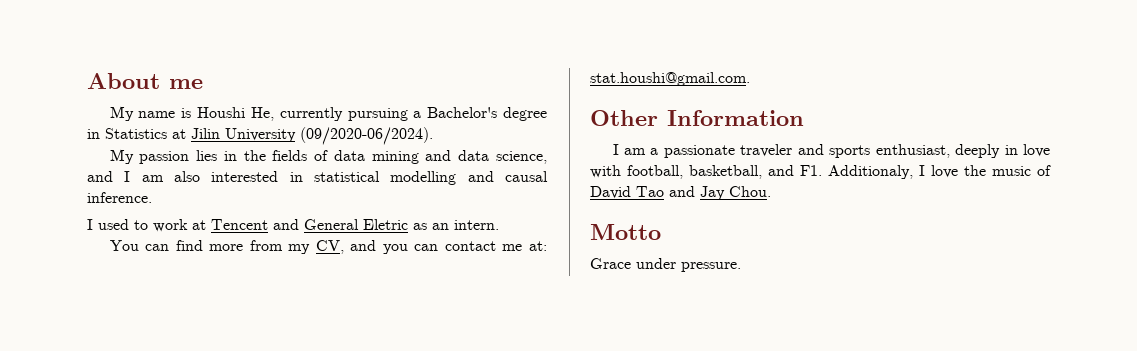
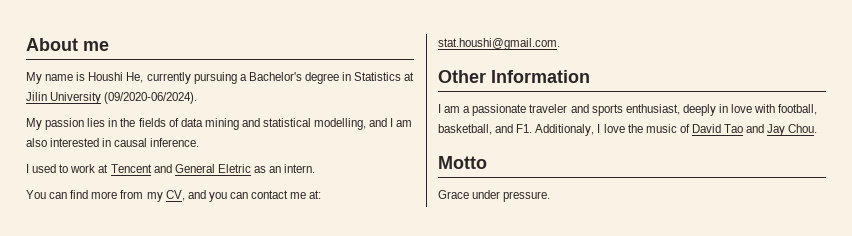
[458,150,547,164] data science, -> [263,118,367,130] statistical modelling,
[314,171,494,185] statistical modelling and -> (112, 142) none

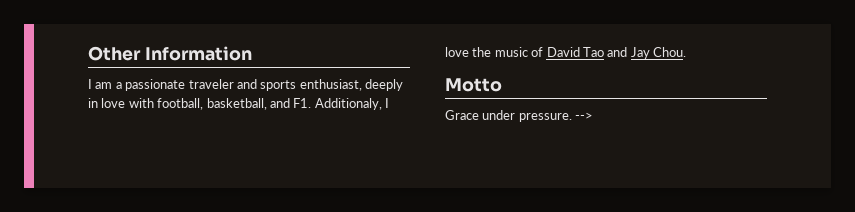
[26,38,109,51] [26,72,415,84] [26,92,198,104] [26,118,413,130] [26,138,200,147] [26,164,316,173] [26,190,322,202] [438,38,560,50] About me // My name is Houshi He, currently pursuing a Bachelor's degree in Statistics at Jilin University (09/2020-06/2024). // My passion lies in the fields of data mining and statistical modelling, and I am also interested in causal inference. // I used to work at Tencent and General Eletric as an intern. // You can find more from my CV, and you can contact me at: stat.houshi@gmail.com. // -> (88, 53) none
(551, 196) none -> [575,112,594,120] -->

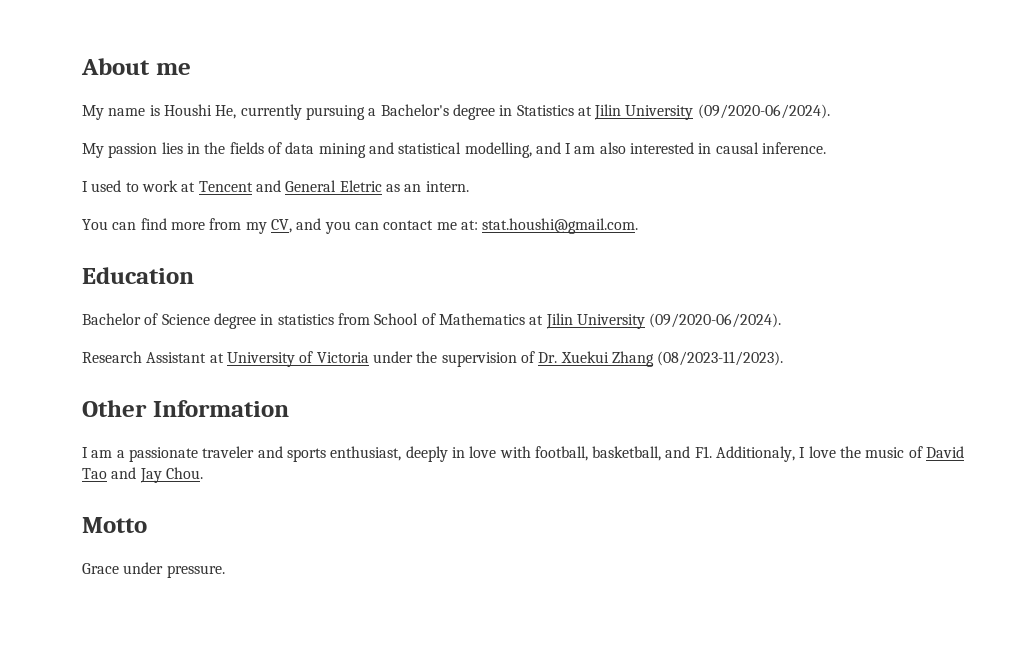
(88, 53) none -> [81,58,191,75] [82,104,830,120] [82,142,827,158] [82,180,469,192] [82,218,639,234] [82,267,194,284] [82,313,782,329] [82,351,784,367] About me // My name is Houshi He, currently pursuing a Bachelor's degree in Statistics at Jilin University (09/2020-06/2024). // My passion lies in the fields of data mining and statistical modelling, and I am also interested in causal inference. // I used to work at Tencent and General Eletric as an intern. // You can find more from my CV, and you can contact me at: stat.houshi@gmail.com. // Education // Bachelor of Science degree in statistics from School of Mathematics at Jilin University (09/2020-06/2024). // Research Assistant at University of Victoria under the supervision of Dr. Xuekui Zhang (08/2023-11/2023). //
[575,112,594,120] --> -> (225, 571) none

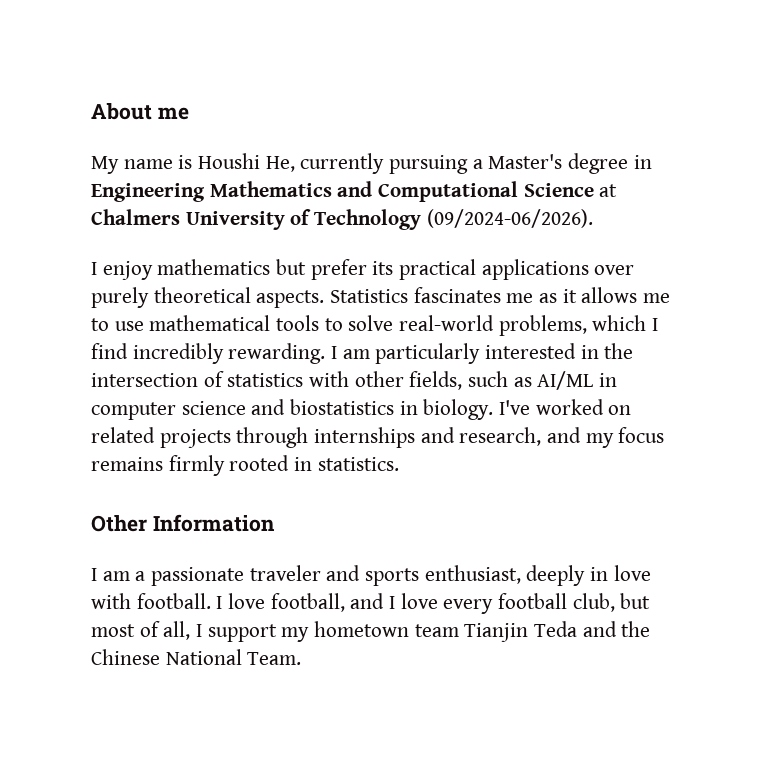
[380,104,830,120] [82,142,827,158] [82,180,469,192] [82,218,639,234] [82,267,194,284] [82,313,782,329] [82,351,784,367] Bachelor's degree in Statistics at Jilin University (09/2020-06/2024). // My passion lies in the fields of data mining and statistical modelling, and I am also interested in causal inference. // I used to work at Tencent and General Eletric as an intern. // You can find more from my CV, and you can contact me at: stat.houshi@gmail.com. // Education // Bachelor of Science degree in statistics from School of Mathematics at Jilin University (09/2020-06/2024). // Research Assistant at University of Victoria under the supervision of Dr. Xuekui Zhang (08/2023-11/2023). -> [488,153,652,174] [91,181,618,202] [91,209,593,230] [91,259,635,280] [91,287,671,308] [91,315,659,336] [91,343,634,364] [91,371,618,390] [91,399,632,420] [91,427,665,448] [91,455,399,476] Master's degree in Engineering Mathematics and Computational Science at Chalmers University of Technology (09/2024-06/2026). // I enjoy mathematics but prefer its practical applications over purely theoretical aspects. Statistics fascinates me as it allows me to use mathematical tools to solve real-world problems, which I find incredibly rewarding. I am particularly interested in the intersection of statistics with other fields, such as AI/ML in computer science and biostatistics in biology. I've worked on related projects through internships and research, and my focus remains firmly rooted in statistics.
[534,446,965,462] [82,467,203,483] [82,517,147,533] [82,562,225,578] football, basketball, and F1. Additionaly, I love the music of David Tao and Jay Chou. // Motto // Grace under pressure. -> [136,593,651,614] [91,621,651,642] [91,649,302,665] football. I love football, and I love every football club, but most of all, I support my hometown team Tianjin Teda and the Chinese National Team.

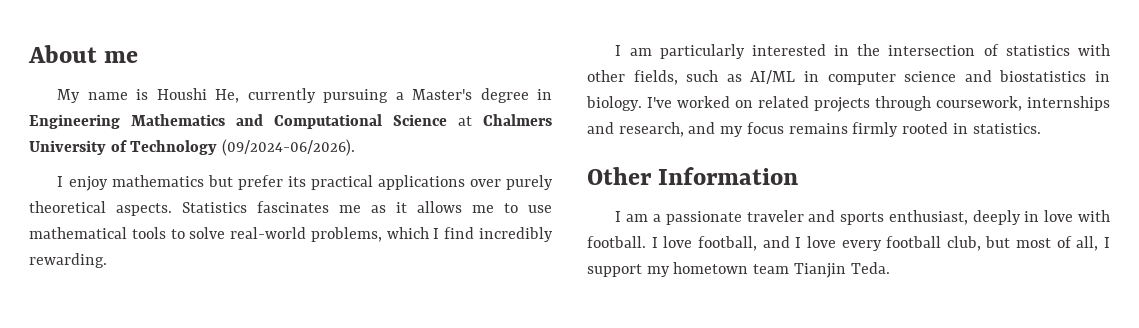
(326, 353) none -> (107, 260) //
(309, 437) none -> [936,96,1022,111] coursework,
[534,621,651,637] [91,649,302,665] Teda and the Chinese National Team. -> [850,262,890,274] Teda.

